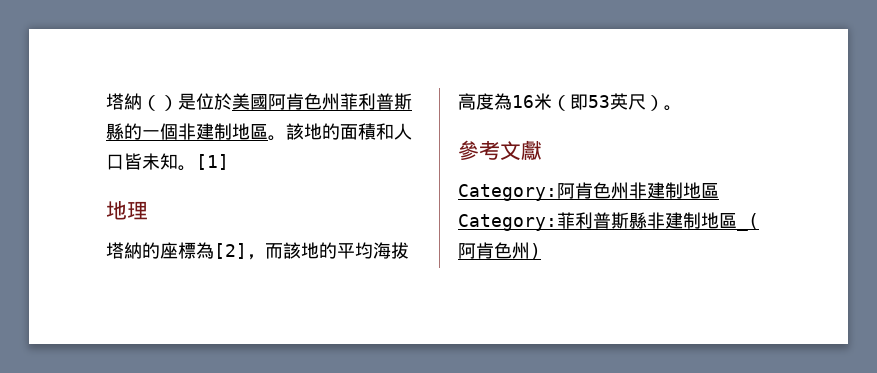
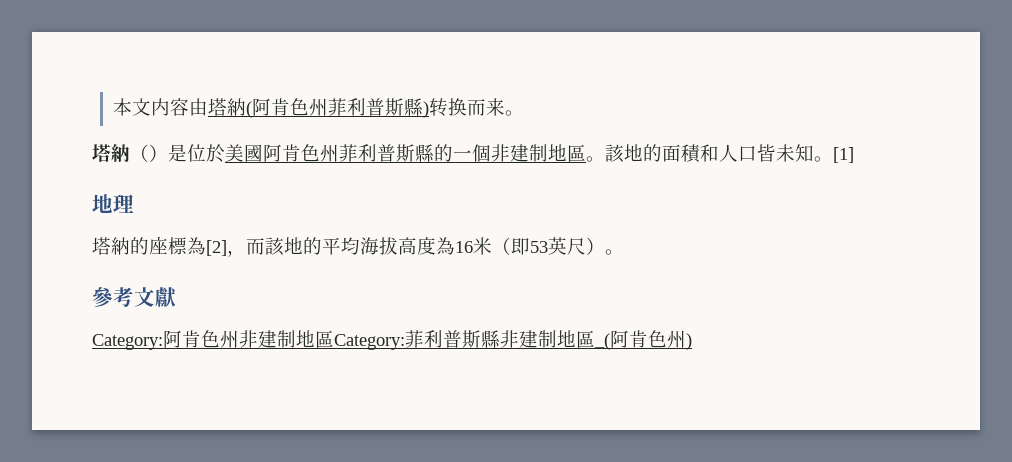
(106, 101) none -> [112,98,524,118] 本文内容由塔納(阿肯色州菲利普斯縣)转换而来。 //

